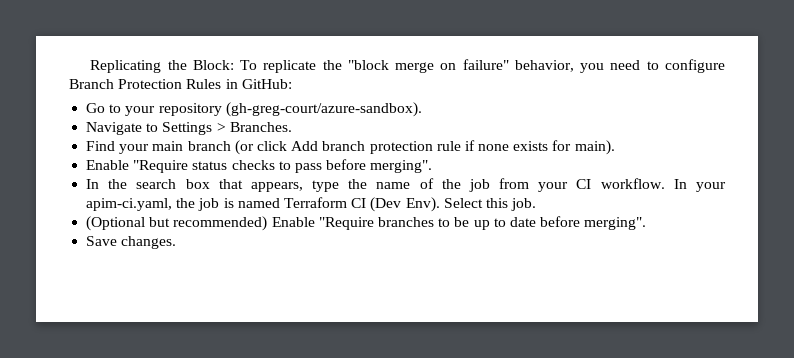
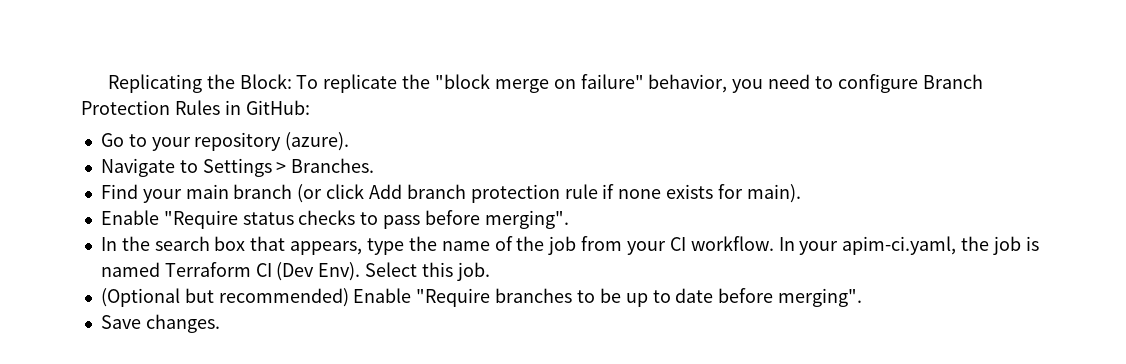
[225,102,422,117] (gh-greg-court/azure-sandbox). -> [285,132,350,151] (azure).

